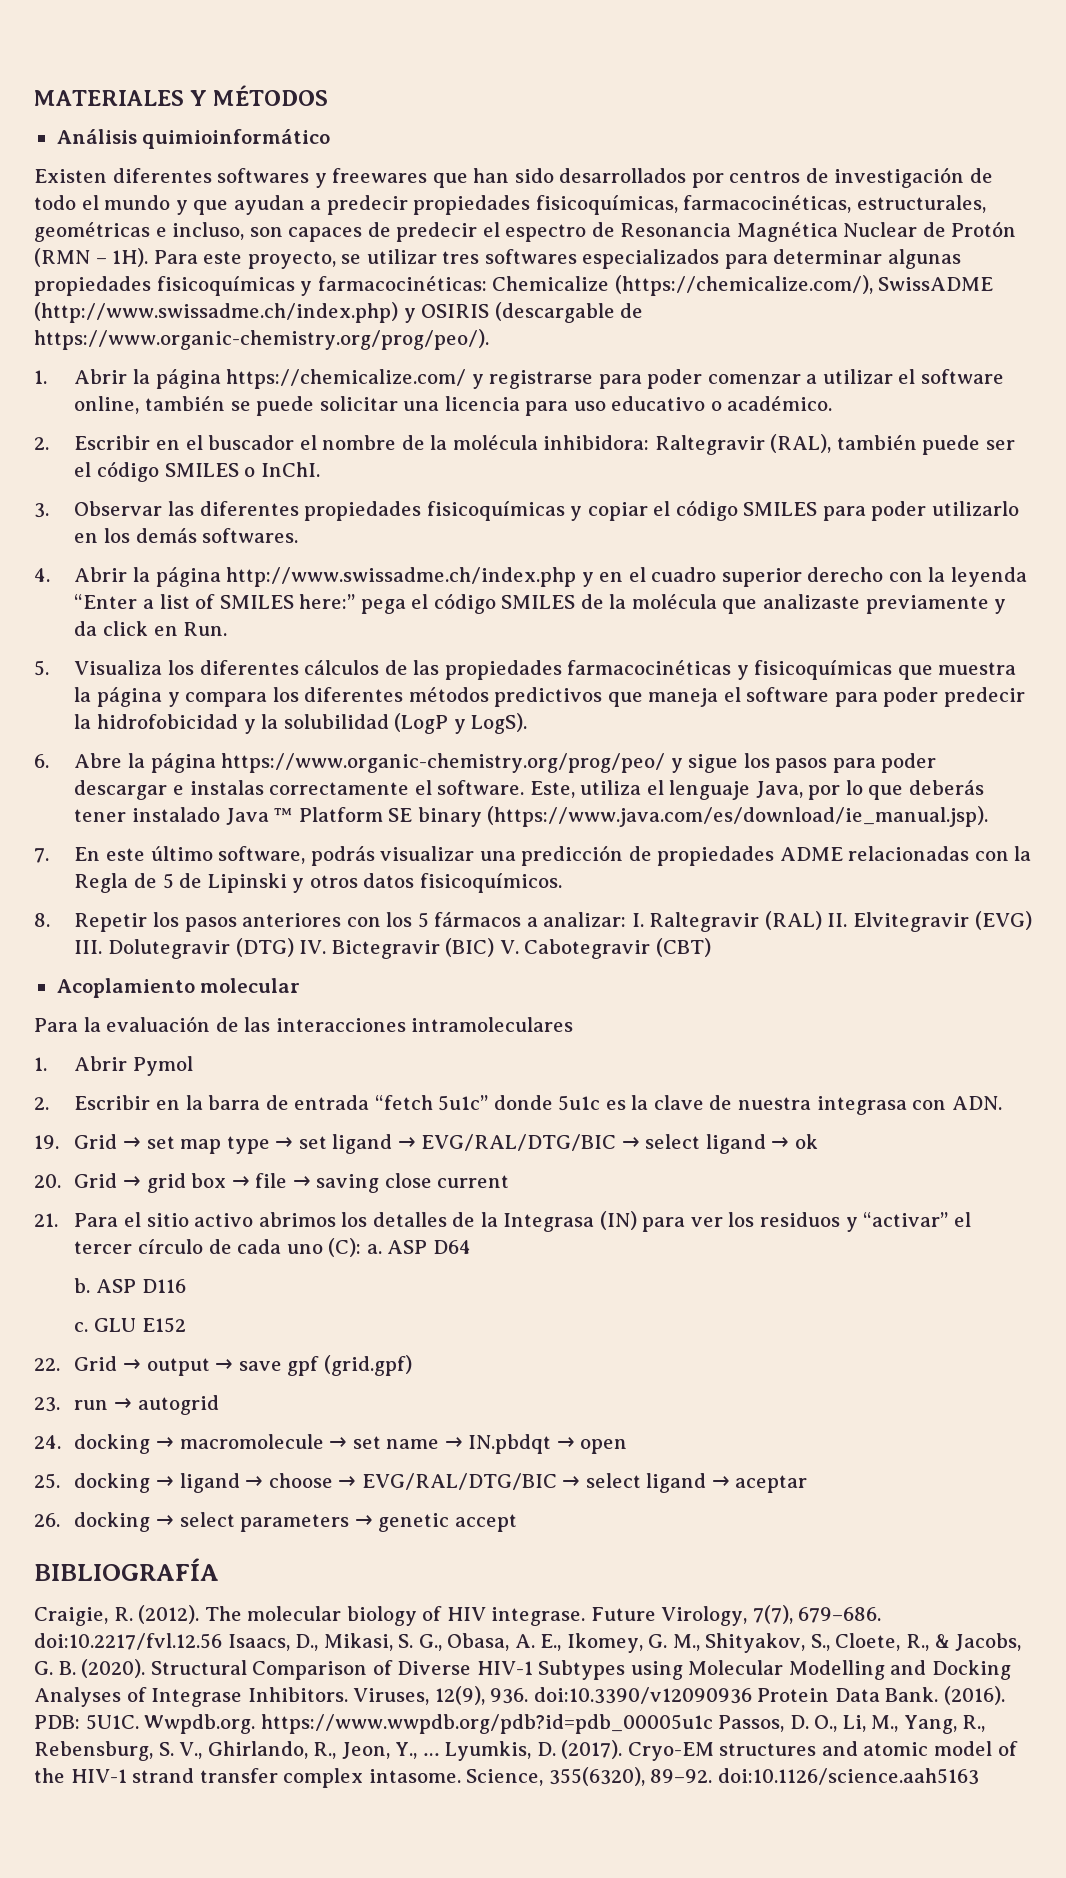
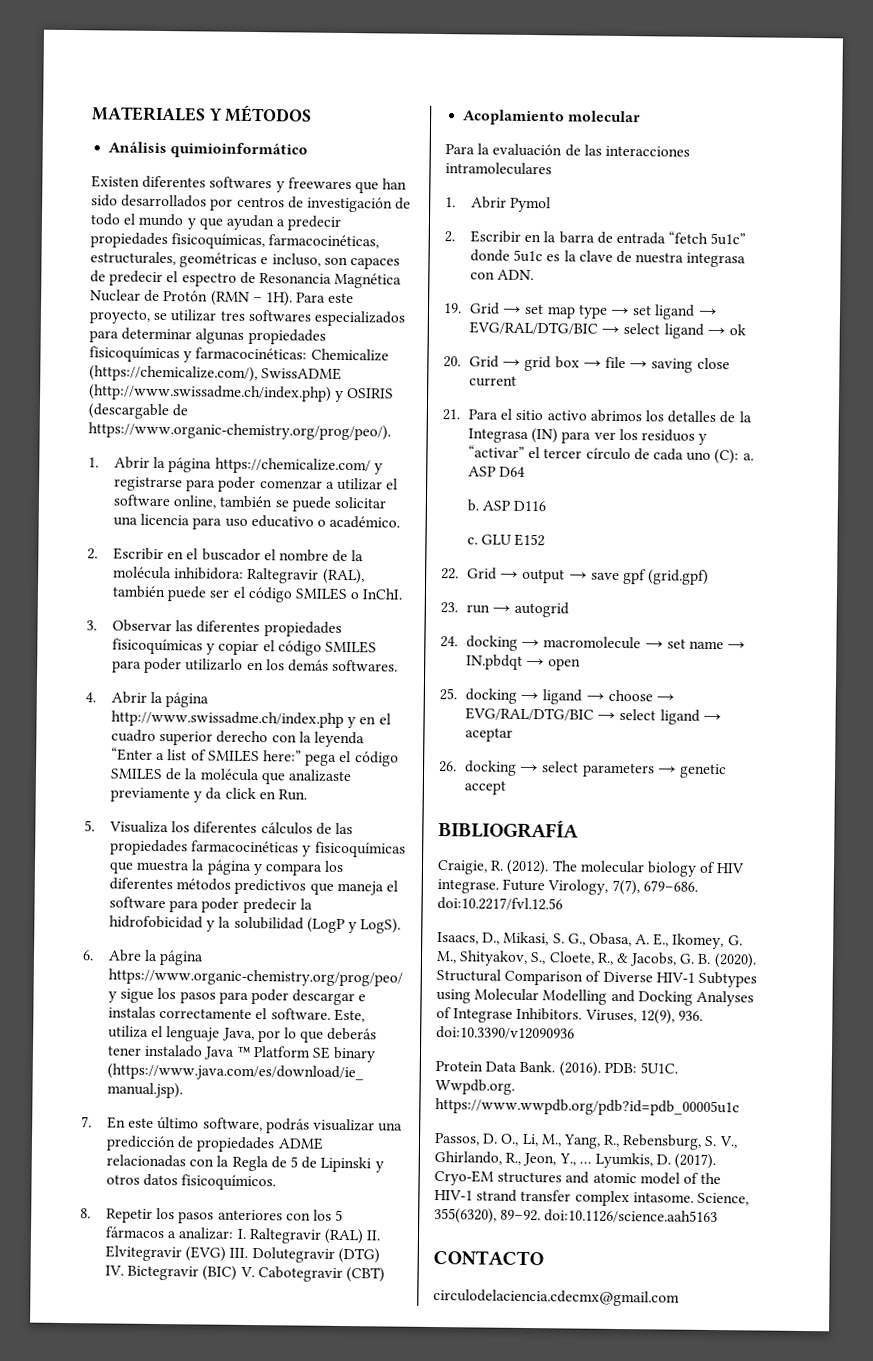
(222, 1641) none -> (563, 904) //
(752, 1695) none -> (575, 1033) //
(713, 1724) none -> (740, 1107) //
(979, 1776) none -> [433,1250,544,1266] [433,1289,680,1307] // CONTACTO // circulodelaciencia.cdecmx@gmail.com

